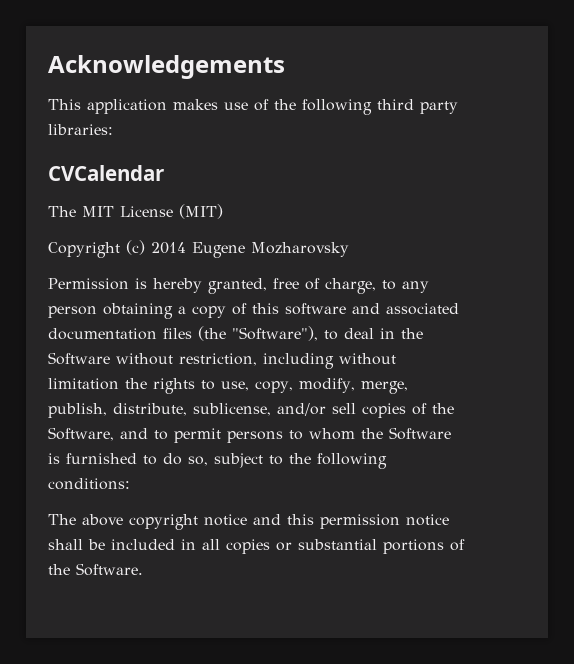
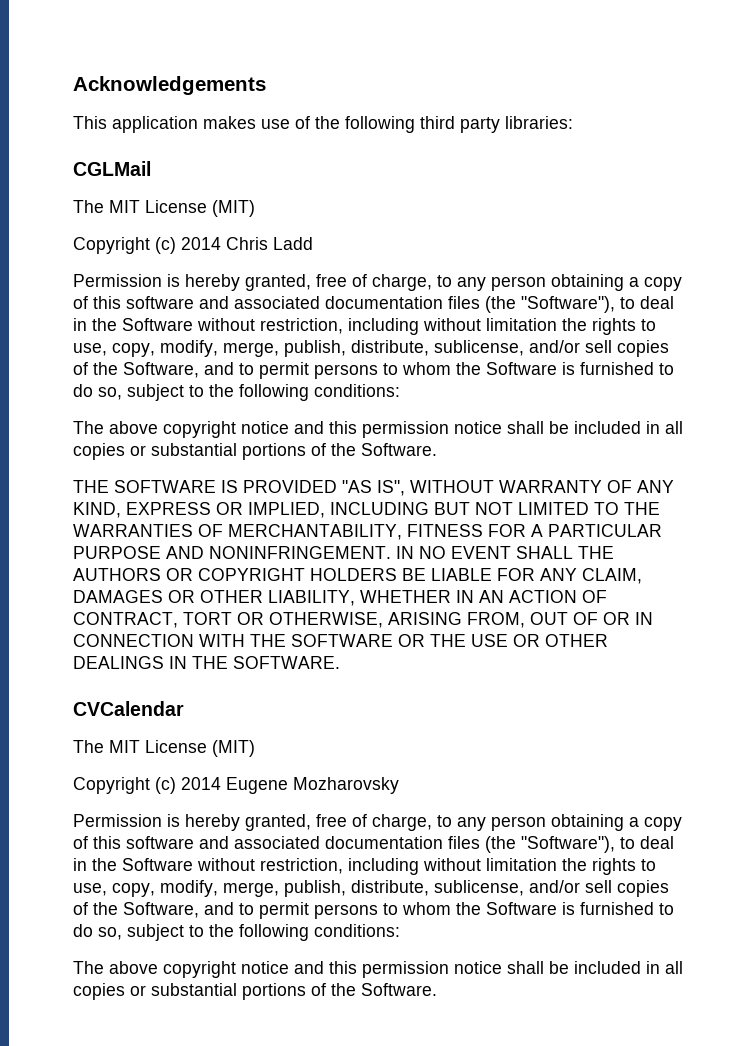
(113, 129) none -> [73,161,151,176] [73,200,255,217] [73,237,313,254] [73,274,682,291] [73,296,674,313] [73,318,656,335] [73,340,669,357] [73,362,674,379] [73,384,400,401] [73,421,683,438] [73,443,437,460] [73,480,674,496] [73,502,660,518] [73,524,662,540] [73,546,614,559] [73,568,642,584] [73,590,607,606] [73,612,653,628] [73,634,608,647] [73,656,340,669] // CGLMail // The MIT License (MIT) // Copyright (c) 2014 Chris Ladd // Permission is hereby granted, free of charge, to any person obtaining a copy of this software and associated documentation files (the "Software"), to deal in the Software without restriction, including without limitation the rights to use, copy, modify, merge, publish, distribute, sublicense, and/or sell copies of the Software, and to permit persons to whom the Software is furnished to do so, subject to the following conditions: // The above copyright notice and this permission notice shall be included in all copies or substantial portions of the Software. // THE SOFTWARE IS PROVIDED "AS IS", WITHOUT WARRANTY OF ANY KIND, EXPRESS OR IMPLIED, INCLUDING BUT NOT LIMITED TO THE WARRANTIES OF MERCHANTABILITY, FITNESS FOR A PARTICULAR PURPOSE AND NONINFRINGEMENT. IN NO EVENT SHALL THE AUTHORS OR COPYRIGHT HOLDERS BE LIABLE FOR ANY CLAIM, DAMAGES OR OTHER LIABILITY, WHETHER IN AN ACTION OF CONTRACT, TORT OR OTHERWISE, ARISING FROM, OUT OF OR IN CONNECTION WITH THE SOFTWARE OR THE USE OR OTHER DEALINGS IN THE SOFTWARE.

